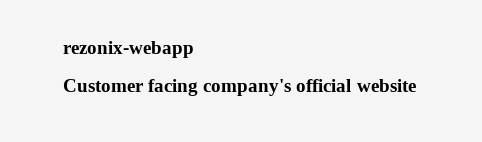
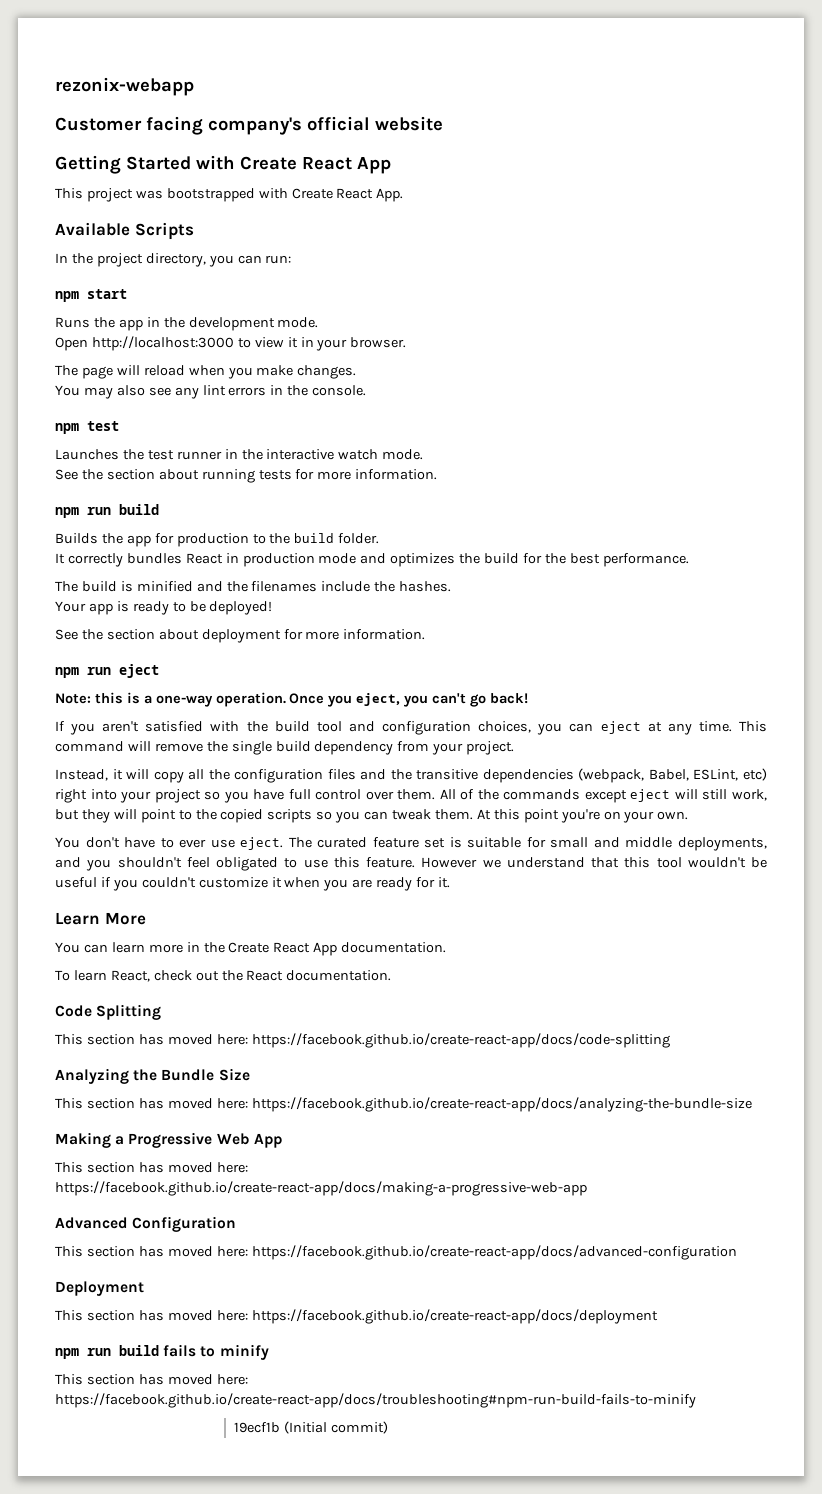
(416, 85) none -> [55,155,391,174] [55,188,404,202] [55,222,194,240] [55,253,292,267] [55,289,127,302] [55,317,319,331] [55,336,407,351] [55,365,357,379] [55,385,367,399] [55,421,119,434] [55,449,424,460] [55,469,438,483] [55,504,159,518] [55,533,380,547] [55,553,689,567] [55,581,452,592] [55,601,273,615] [55,629,426,643] [55,664,159,678] [55,692,528,707] [55,721,768,735] [55,741,515,755] [55,768,767,783] [55,789,767,803] [55,809,689,823] [55,837,768,851] [55,857,767,871] [55,877,451,891] [55,912,146,925] [55,942,447,956] [55,970,392,982] [55,1004,162,1020] [55,1033,670,1048] [55,1068,250,1084] [55,1097,752,1112] [55,1132,282,1148] [55,1162,248,1173] [55,1181,587,1196] [55,1216,237,1232] [55,1245,737,1260] [55,1281,144,1296] [55,1309,658,1324] [55,1344,269,1360] [55,1374,248,1385] [55,1393,696,1408] [233,1421,388,1434] // Getting Started with Create React App // This project was bootstrapped with Create React App. // Available Scripts // In the project directory, you can run: // npm start // Runs the app in the development mode. // Open http://localhost:3000 to view it in your browser. // The page will reload when you make changes. // You may also see any lint errors in the console. // npm test // Launches the test runner in the interactive watch mode. // See the section about running tests for more information. // npm run build // Builds the app for production to the build folder. // It correctly bundles React in production mode and optimizes the build for the best performance. // The build is minified and the filenames include the hashes. // Your app is ready to be deployed! // See the section about deployment for more information. // npm run eject // Note: this is a one-way operation. Once you eject, you can't go back! // If you aren't satisfied with the build tool and configuration choices, you can eject at any time. This command will remove the single build dependency from your project. // Instead, it will copy all the configuration files and the transitive dependencies (webpack, Babel, ESLint, etc) right into your project so you have full control over them. All of the commands except eject will still work, but they will point to the copied scripts so you can tweak them. At this point you're on your own. // You don't have to ever use eject. The curated feature set is suitable for small and middle deployments, and you shouldn't feel obligated to use this feature. However we understand that this tool wouldn't be useful if you couldn't customize it when you are ready for it. // Learn More // You can learn more in the Create React App documentation. // To learn React, check out the React documentation. // Code Splitting // This section has moved here: https://facebook.github.io/create-react-app/docs/code-splitting // Analyzing the Bundle Size // This section has moved here: https://facebook.github.io/create-react-app/docs/analyzing-the-bundle-size // Making a Progressive Web App // This section has moved here: https://facebook.github.io/create-react-app/docs/making-a-progressive-web-app // Advanced Configuration // This section has moved here: https://facebook.github.io/create-react-app/docs/advanced-configuration // Deployment // This section has moved here: https://facebook.github.io/create-react-app/docs/deployment // npm run build fails to minify // This section has moved here: https://facebook.github.io/create-react-app/docs/troubleshooting#npm-run-build-fails-to-minify // 19ecf1b (Initial commit)

